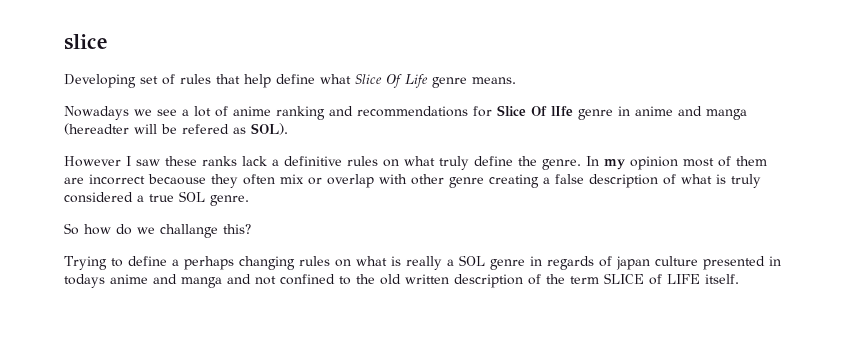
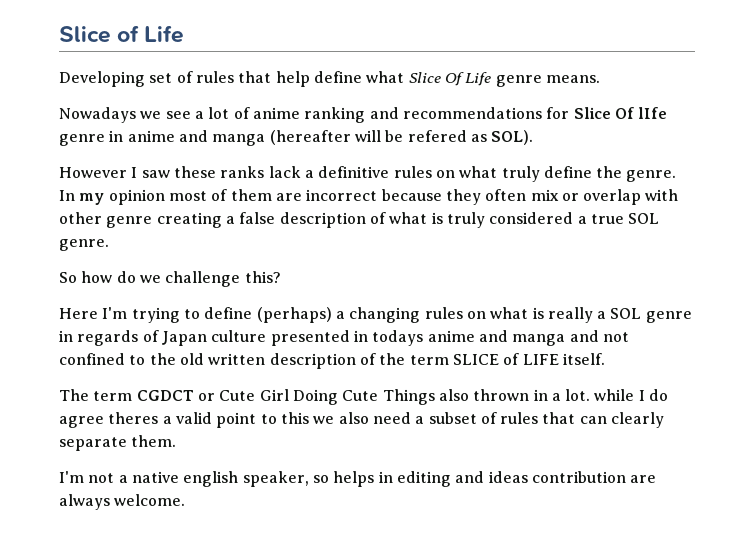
[64,34,108,50] slice -> [59,25,185,43] Slice of Life
[64,123,129,135] (hereadter -> [269,130,351,145] (hereafter
[148,174,206,185] becaouse -> [381,189,442,201] because
[160,224,218,238] challange -> [165,271,241,287] challenge
[64,256,234,270] Trying to define a perhaps -> [59,307,345,323] Here I'm trying to define (perhaps) a
[615,256,650,270] japan -> [161,331,207,346] Japan
(739, 279) none -> [59,389,669,405] [59,412,665,428] [59,435,177,451] [59,471,657,487] [59,494,186,510] // The term CGDCT or Cute Girl Doing Cute Things also thrown in a lot. while I do agree theres a valid point to this we also need a subset of rules that can clearly separate them. // I'm not a native english speaker, so helps in editing and ideas contribution are always welcome.

